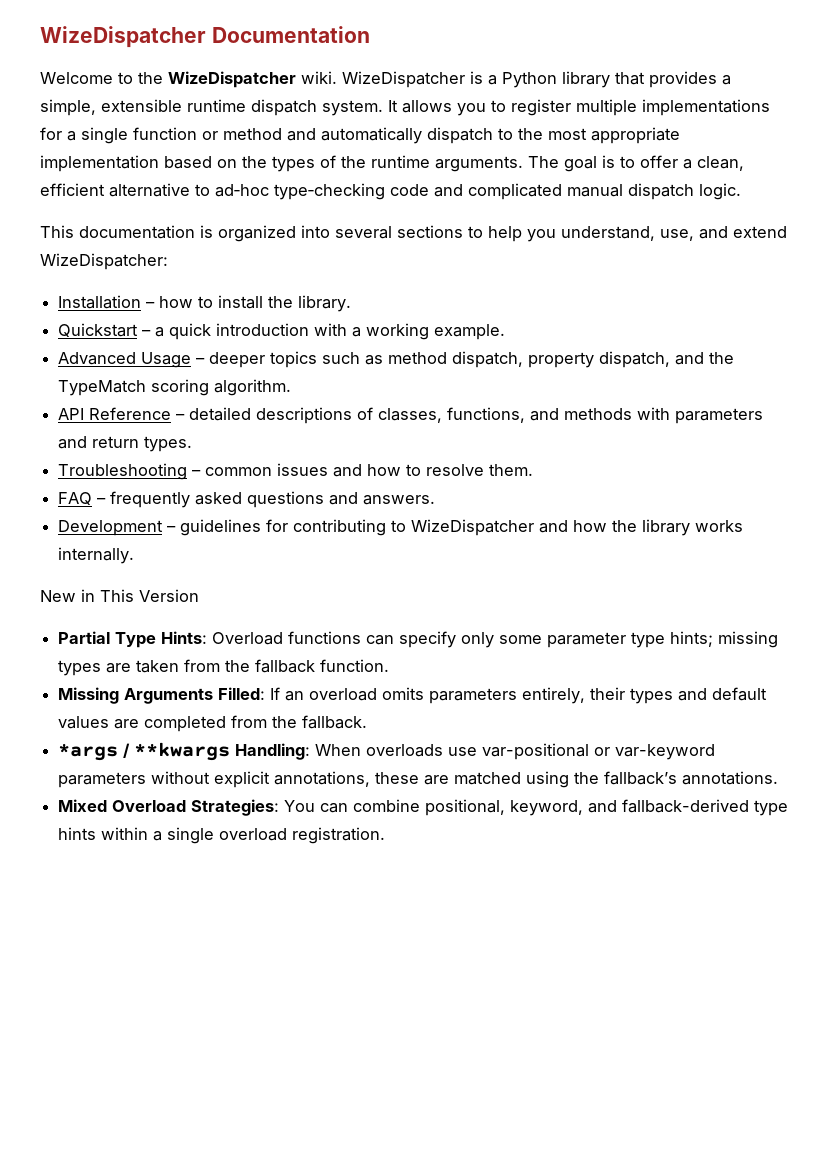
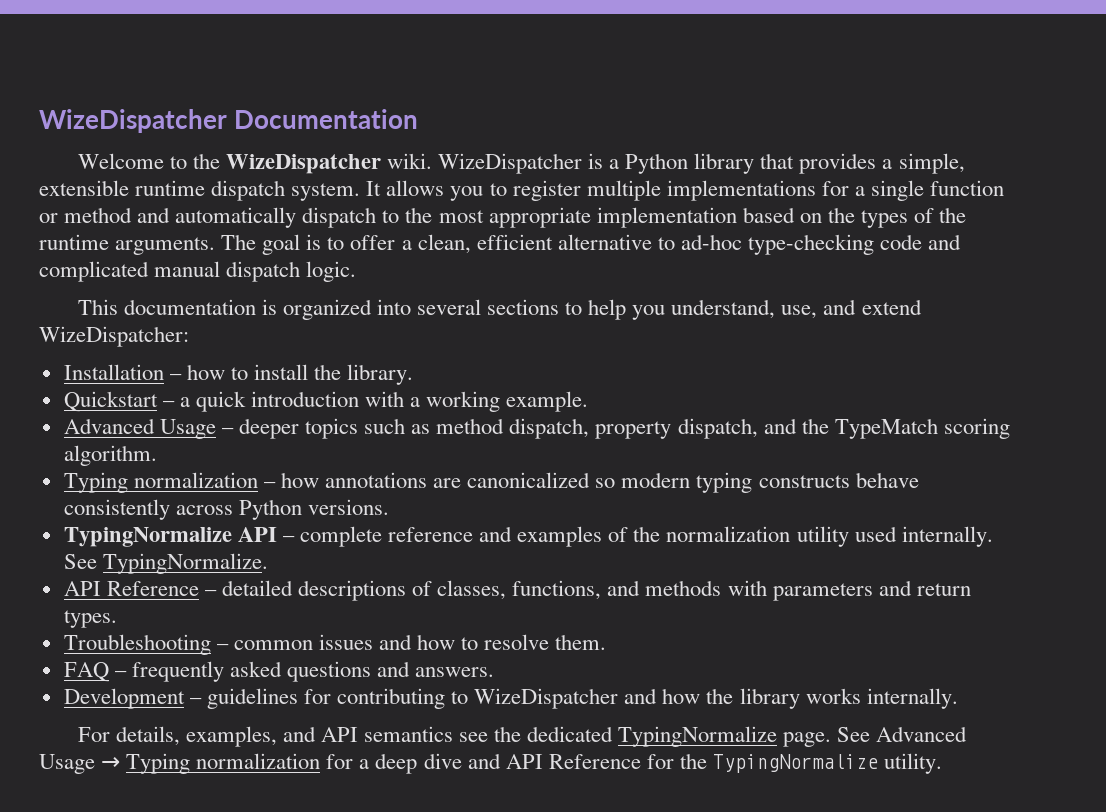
(292, 387) none -> [63,472,919,493] [63,499,389,520] [63,526,993,547] [63,553,268,574] // Typing normalization – how annotations are canonicalized so modern typing constructs behave consistently across Python versions. // TypingNormalize API – complete reference and examples of the normalization utility used internally. See TypingNormalize.
[40,589,199,602] [58,631,779,648] [58,659,390,676] [58,687,768,704] [58,715,368,732] [58,742,716,761] [58,771,779,788] [58,799,789,816] [58,827,386,844] New in This Version // Partial Type Hints: Overload functions can specify only some parameter type hints; missing types are taken from the fallback function. // Missing Arguments Filled: If an overload omits parameters entirely, their types and default values are completed from the fallback. // *args / **kwargs Handling: When overloads use var-positional or var-keyword parameters without explicit annotations, these are matched using the fallback’s annotations. // Mixed Overload Strategies: You can combine positional, keyword, and fallback-derived type hints within a single overload registration. -> [77,726,968,747] [39,753,943,774] For details, examples, and API semantics see the dedicated TypingNormalize page. See Advanced Usage → Typing normalization for a deep dive and API Reference for the TypingNormalize utility.

